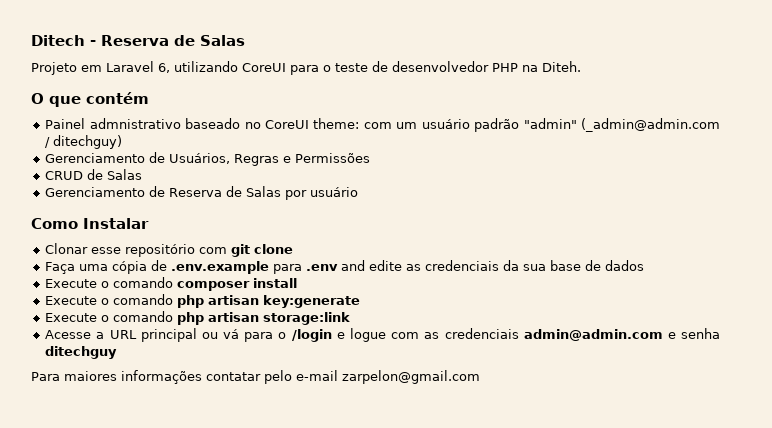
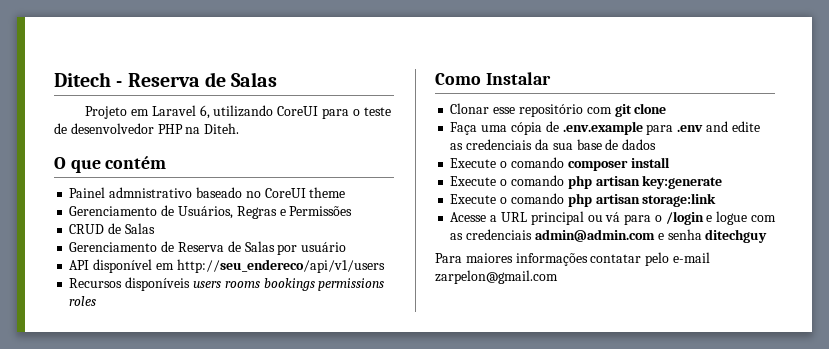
[313,118,720,132] [45,135,123,149] theme: com um usuário padrão "admin" (_admin@admin.com / ditechguy) -> [309,187,346,198] theme
(359, 192) none -> [69,259,385,273] [69,277,385,291] [69,296,97,306] // API disponível em http://seu_endereco/api/v1/users // Recursos disponíveis users rooms bookings permissions roles

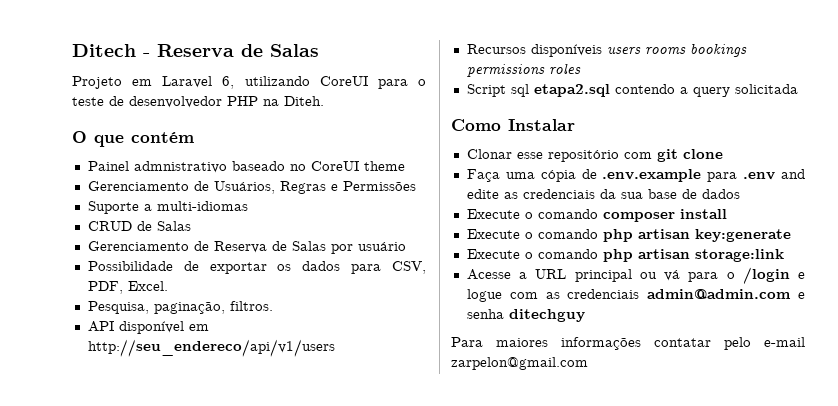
(353, 211) none -> [87,201,248,214] // Suporte a multi-idiomas
(347, 247) none -> [87,261,426,274] [87,281,168,294] [87,301,273,314] // Possibilidade de exportar os dados para CSV, PDF, Excel. // Pesquisa, paginação, filtros.
(97, 301) none -> [466,84,798,97] // Script sql etapa2.sql contendo a query solicitada

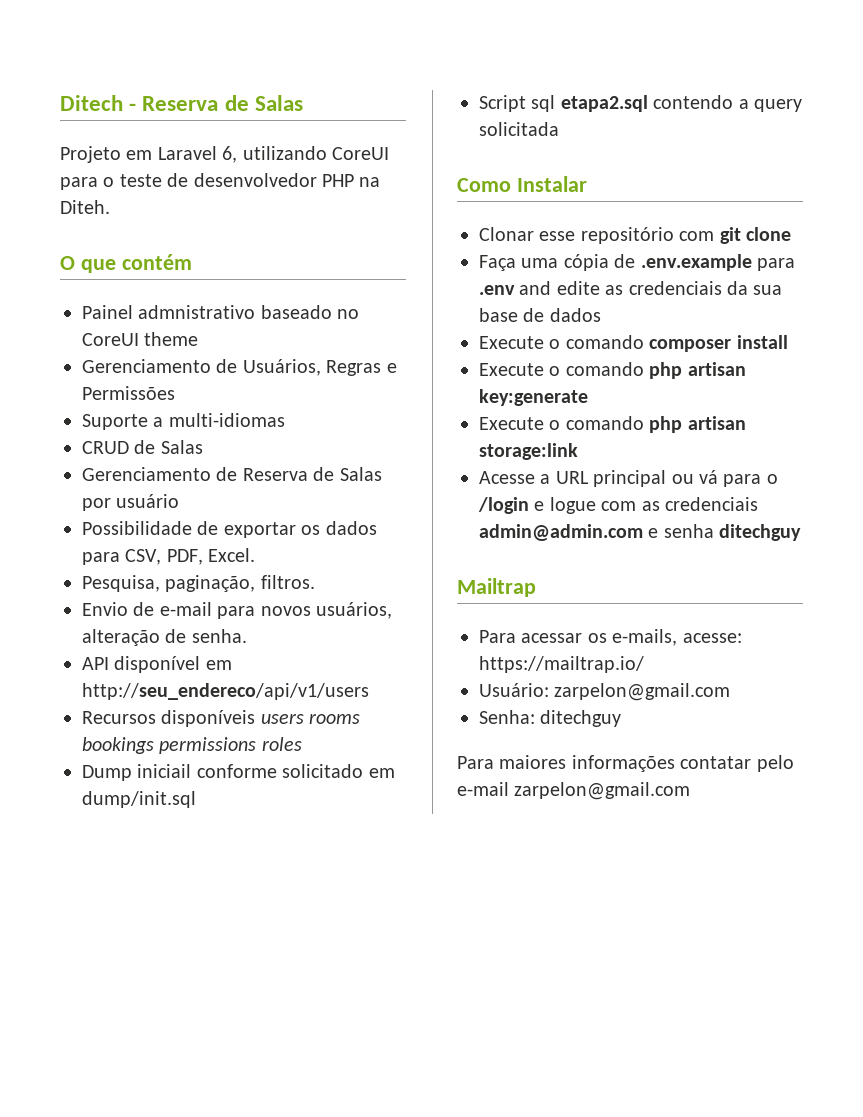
(273, 306) none -> [82,602,392,619] [82,629,247,646] // Envio de e-mail para novos usuários, alteração de senha.
(581, 68) none -> [82,764,395,781] [82,791,196,808] // Dump iniciail conforme solicitado em dump/init.sql
(585, 315) none -> [457,578,536,597] [479,629,742,646] [479,656,644,673] [479,683,731,701] [479,710,622,727] // Mailtrap // Para acessar os e-mails, acesse: https://mailtrap.io/ // Usuário: zarpelon@gmail.com // Senha: ditechguy

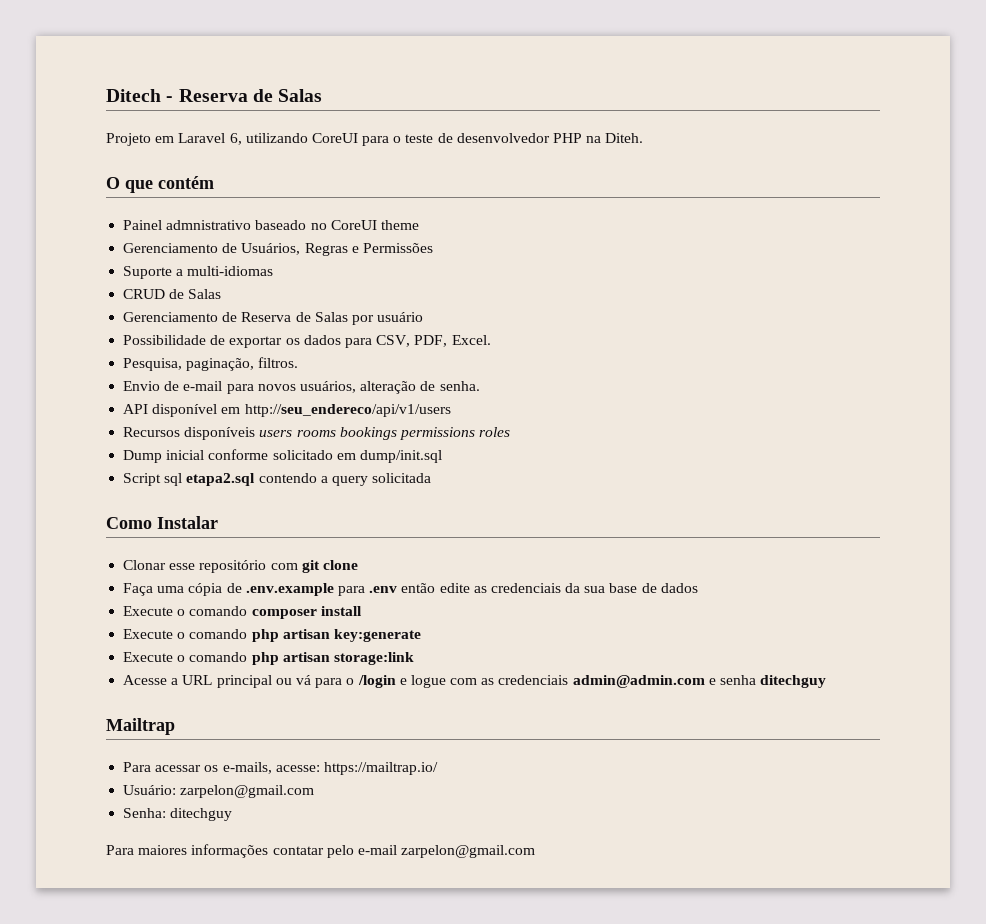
[137,764,192,778] iniciail -> [166,450,205,460] inicial
[519,281,552,295] and -> [401,583,436,593] então

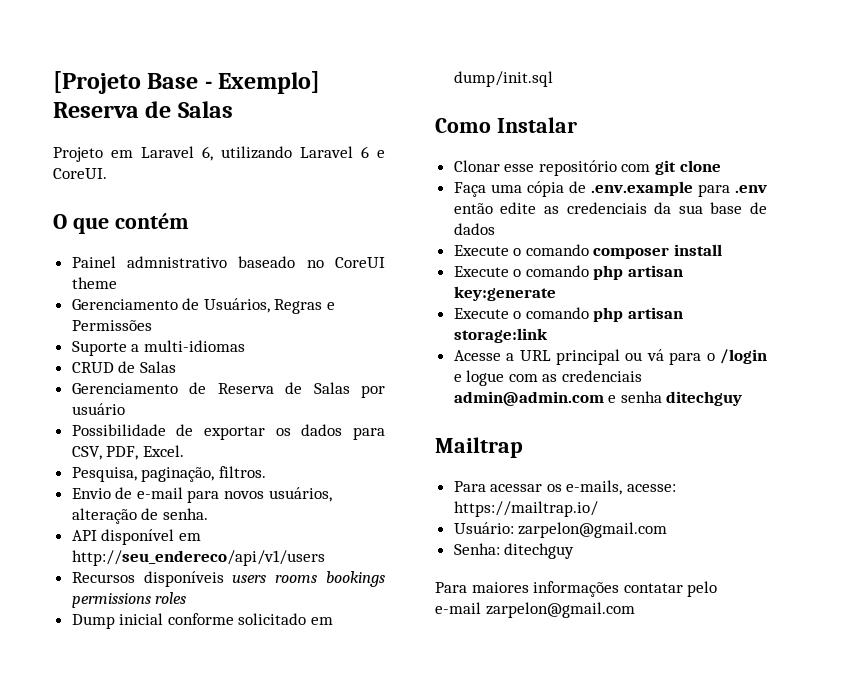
[106,89,174,102] Ditech - -> [53,71,321,94] [Projeto Base - Exemplo]
[311,133,644,146] CoreUI para o teste de desenvolvedor PHP na Diteh. -> [300,146,385,158] [53,168,107,179] Laravel 6 e CoreUI.
[123,473,432,486] // Script sql etapa2.sql contendo a query solicitada -> (553, 79) none

